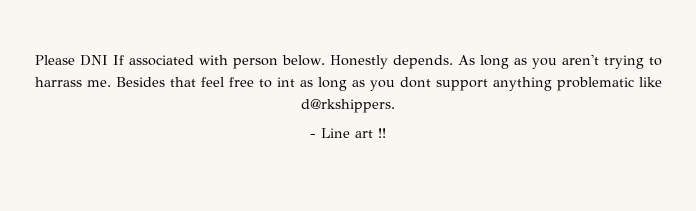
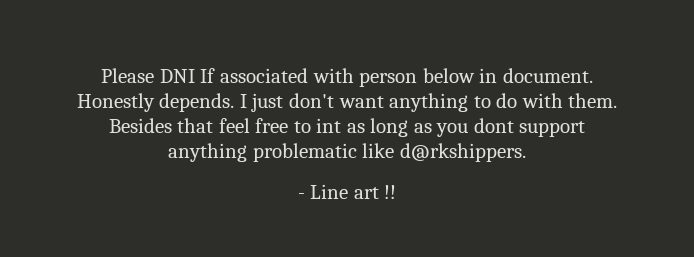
[281,54,662,69] [34,77,111,87] below. Honestly depends. As long as you aren't trying to harrass me. -> [422,68,593,83] [76,93,618,112] below in document. Honestly depends. I just don't want anything to do with them.

